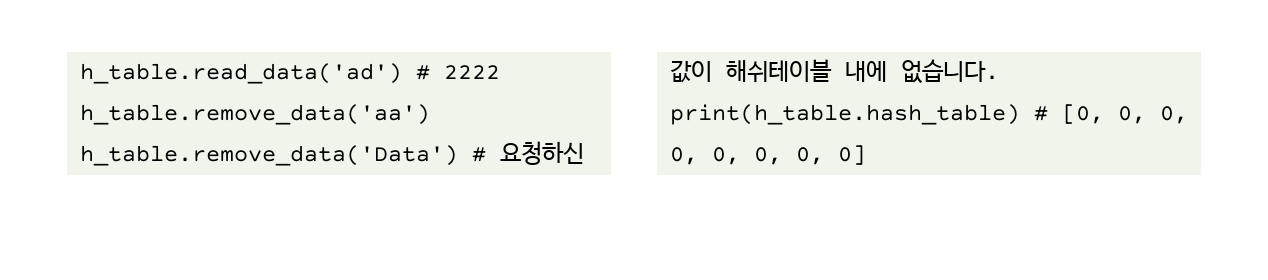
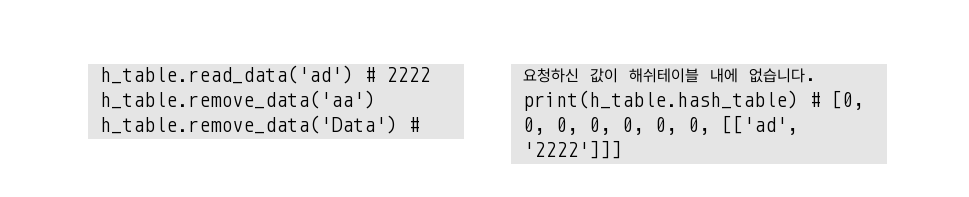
[837,145,866,165] 0] -> [721,115,798,135] [523,140,622,159] [['ad', '2222']]]

